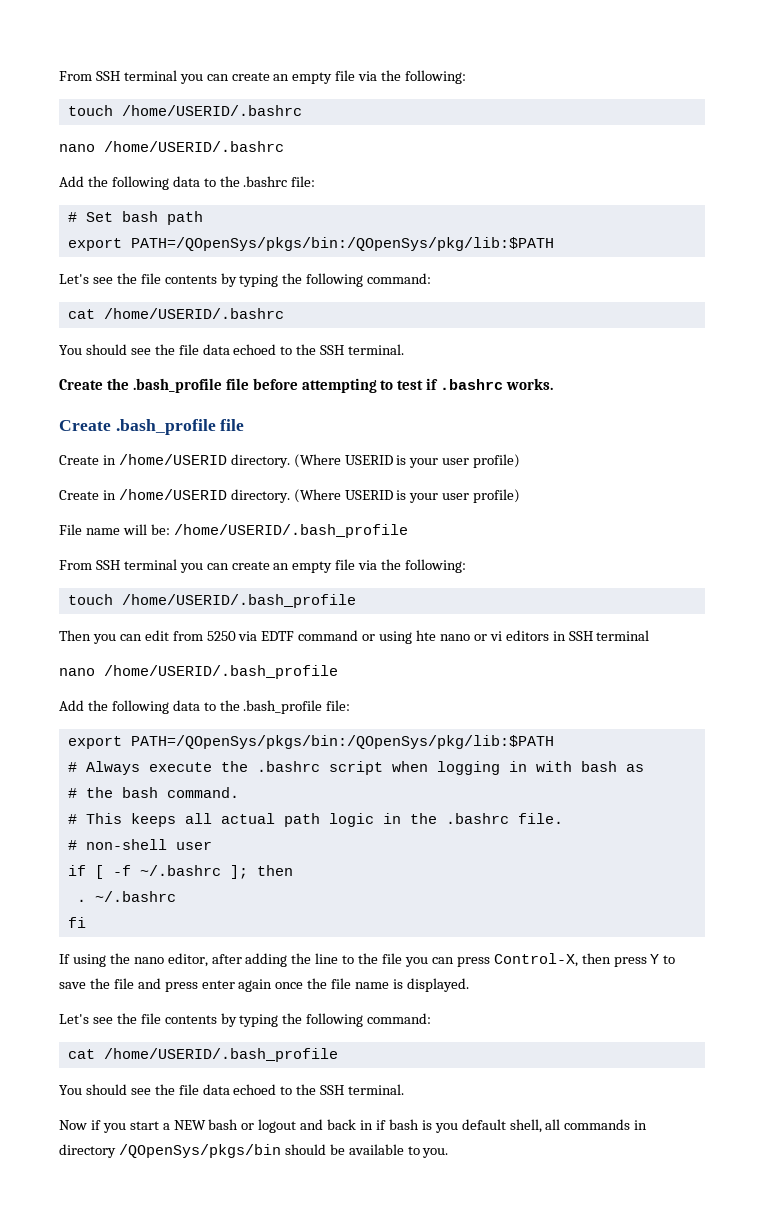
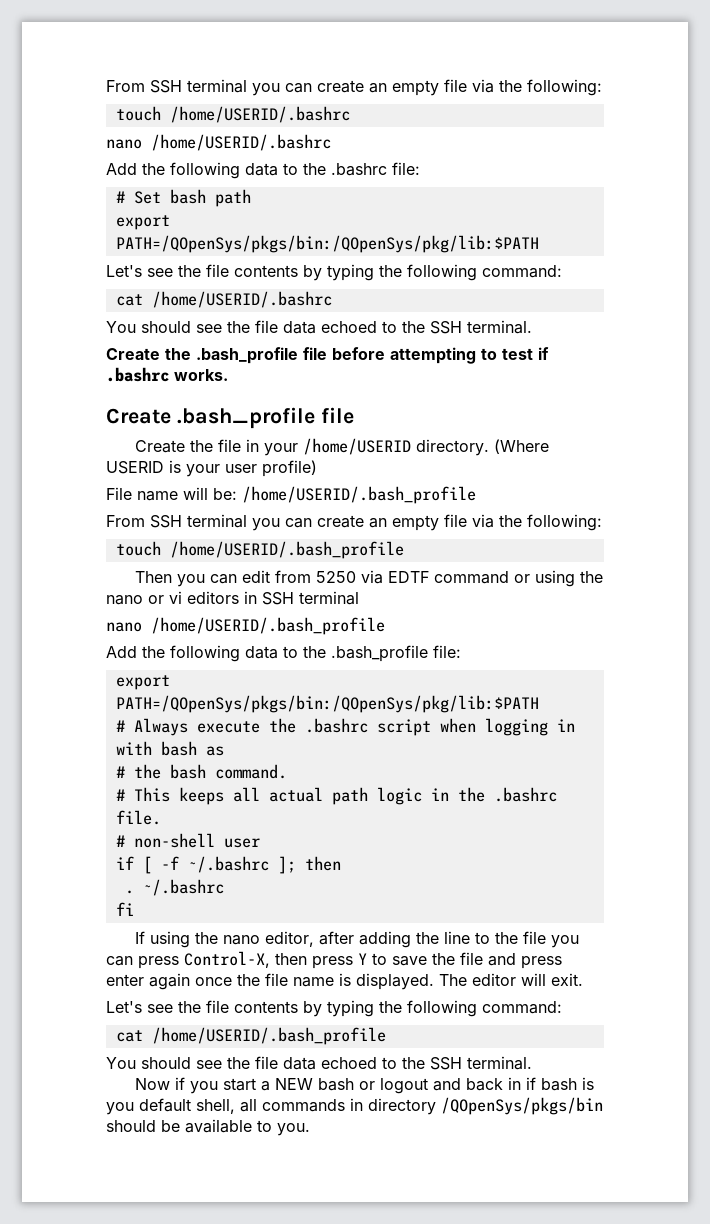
[102,454,521,468] [59,490,116,500] in /home/USERID directory. (Where USERID is your user profile) // Create in -> [190,439,299,456] the file in your
[416,630,437,641] hte -> [580,571,604,583] the
(469, 985) none -> [439,973,583,986] The editor will exit.

